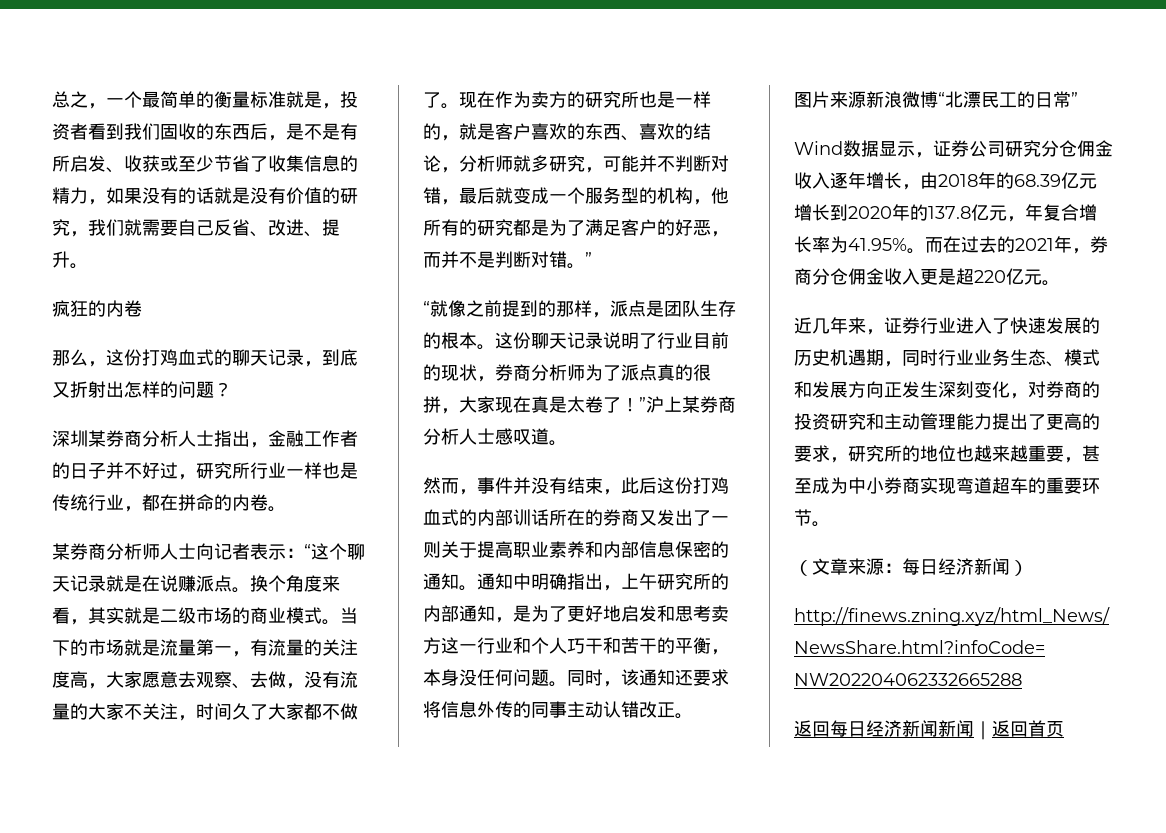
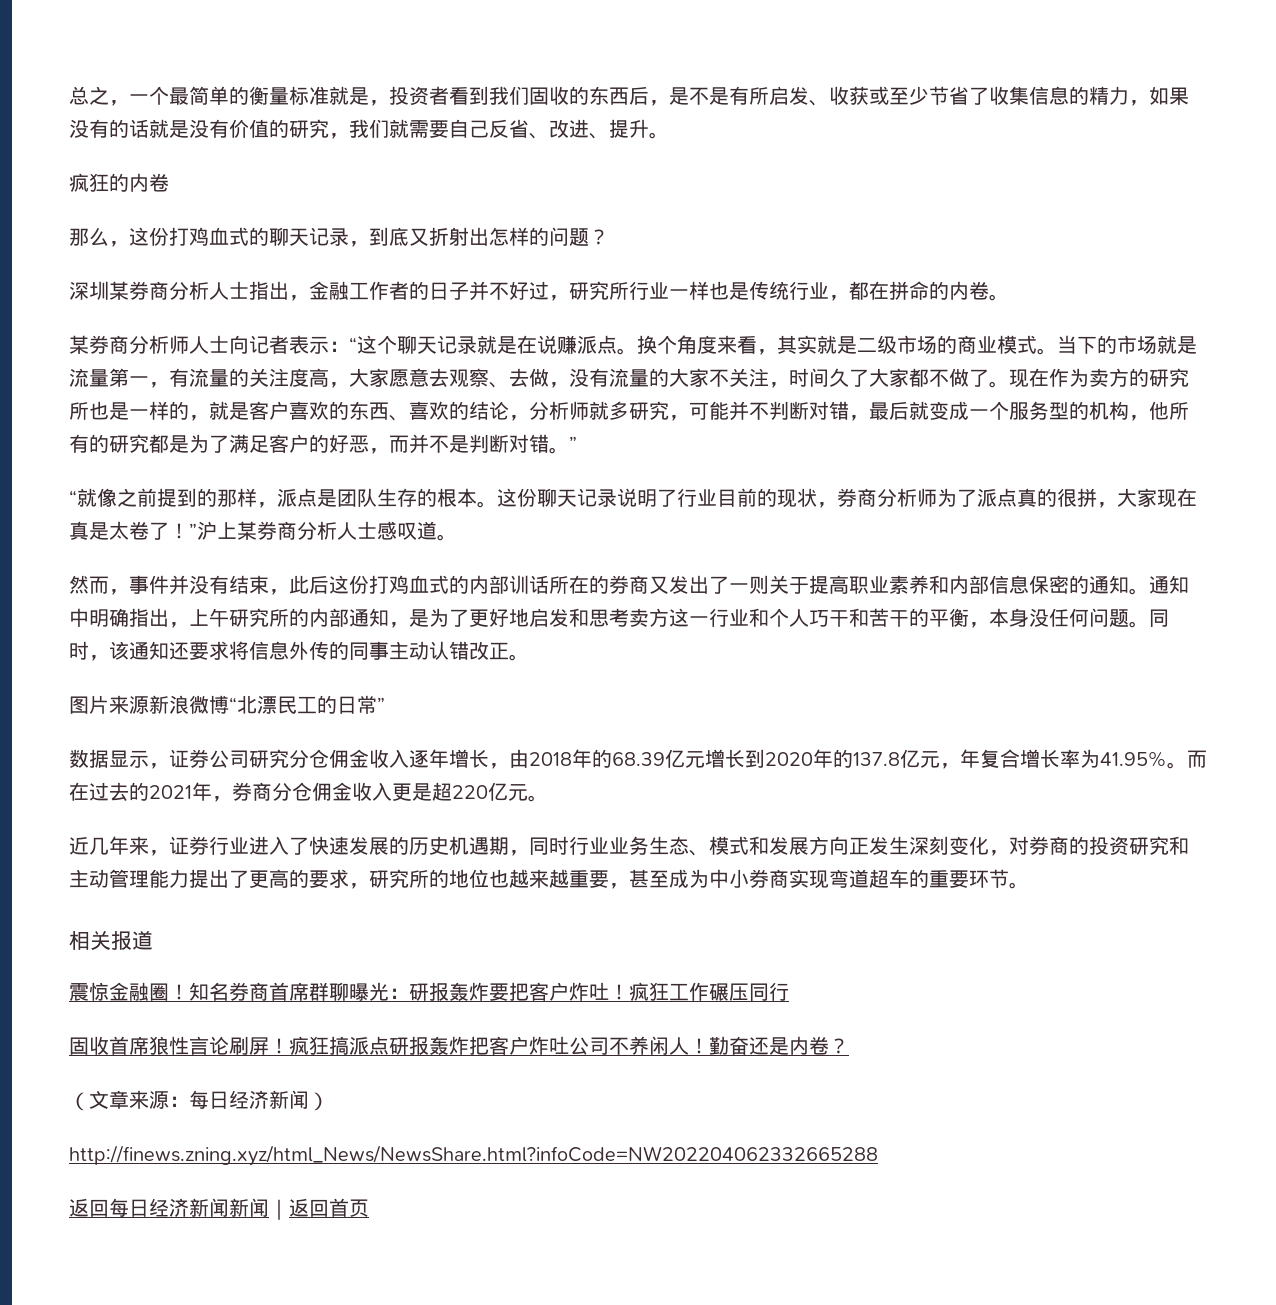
[794,141,843,155] Wind -> (385, 704) none
(830, 524) none -> [69,930,153,951] [69,982,789,1002] [69,1036,849,1056] // 相关报道 // 震惊金融圈！知名券商首席群聊曝光：研报轰炸要把客户炸吐！疯狂工作碾压同行 // 固收首席狼性言论刷屏！疯狂搞派点研报轰炸把客户炸吐公司不养闲人！勤奋还是内卷？

